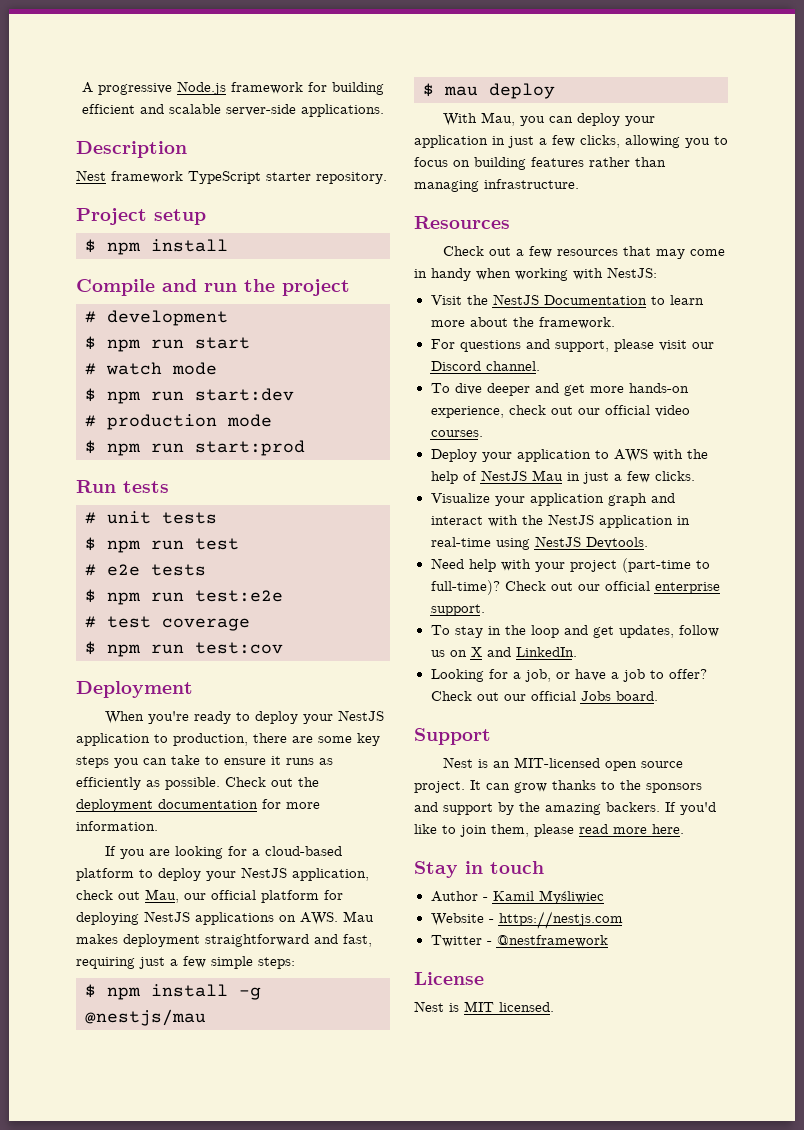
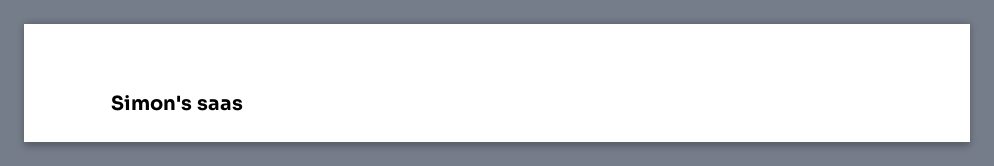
[82,81,384,95] [82,104,384,117] [76,141,187,158] [76,170,387,184] [76,208,206,225] [85,239,228,255] [76,279,350,296] [85,310,228,326] [85,336,250,352] [85,362,217,375] [85,388,294,404] [85,414,272,430] [85,440,305,456] [76,480,169,493] [85,511,217,524] [85,537,239,553] [85,564,206,576] [85,589,283,605] [85,616,250,631] [85,641,283,657] [76,681,193,698] [105,710,385,724] [76,733,380,746] [76,755,333,768] [76,777,319,790] [76,799,320,812] [76,821,158,831] [105,846,343,859] [76,867,369,881] [76,889,343,903] [76,911,374,925] [76,934,372,947] [76,956,295,969] [85,984,261,1000] [85,1009,206,1026] [423,83,555,99] [443,112,656,126] [414,135,728,148] [414,157,666,170] [414,179,579,192] [414,216,510,229] [443,246,726,259] [414,267,657,281] [430,294,704,305] [430,317,615,329] [430,339,714,352] [430,361,540,371] [430,383,689,396] [430,405,690,418] [430,430,483,437] [430,449,708,462] [430,470,695,484] [430,493,675,506] [430,514,690,528] [430,536,648,550] [430,558,710,573] [430,580,720,595] [430,604,485,616] [430,625,719,638] [430,647,577,657] [430,669,707,682] [430,691,658,701] [414,728,491,745] [443,757,684,771] [414,780,702,793] [414,802,716,815] [414,824,684,837] [414,861,544,878] [430,890,604,904] [430,911,623,929] [430,935,608,947] [414,972,484,985] [414,1001,554,1012] A progressive Node.js framework for building efficient and scalable server-side applications. // Description // Nest framework TypeScript starter repository. // Project setup // $ npm install // Compile and run the project // # development // $ npm run start // # watch mode // $ npm run start:dev // # production mode // $ npm run start:prod // Run tests // # unit tests // $ npm run test // # e2e tests // $ npm run test:e2e // # test coverage // $ npm run test:cov // Deployment // When you're ready to deploy your NestJS application to production, there are some key steps you can take to ensure it runs as efficiently as possible. Check out the deployment documentation for more information. // If you are looking for a cloud-based platform to deploy your NestJS application, check out Mau, our official platform for deploying NestJS applications on AWS. Mau makes deployment straightforward and fast, requiring just a few simple steps: // $ npm install -g @nestjs/mau // $ mau deploy // With Mau, you can deploy your application in just a few clicks, allowing you to focus on building features rather than managing infrastructure. // Resources // Check out a few resources that may come in handy when working with NestJS: // Visit the NestJS Documentation to learn more about the framework. // For questions and support, please visit our Discord channel. // To dive deeper and get more hands-on experience, check out our official video courses. // Deploy your application to AWS with the help of NestJS Mau in just a few clicks. // Visualize your application graph and interact with the NestJS application in real-time using NestJS Devtools. // Need help with your project (part-time to full-time)? Check out our official enterprise support. // To stay in the loop and get updates, follow us on X and LinkedIn. // Looking for a job, or have a job to offer? Check out our official Jobs board. // Support // Nest is an MIT-licensed open source project. It can grow thanks to the sponsors and support by the amazing backers. If you'd like to join them, please read more here. // Stay in touch // Author - Kamil Myśliwiec // Website - https://nestjs.com // Twitter - @nestframework // License // Nest is MIT licensed. -> [111,95,244,111] Simon's saas

